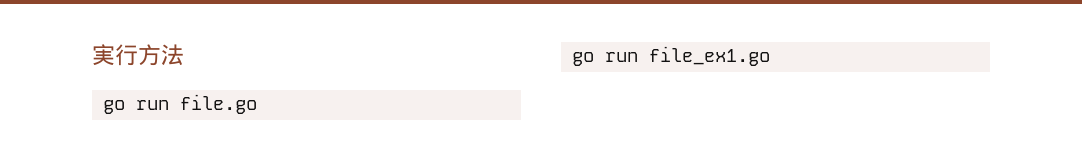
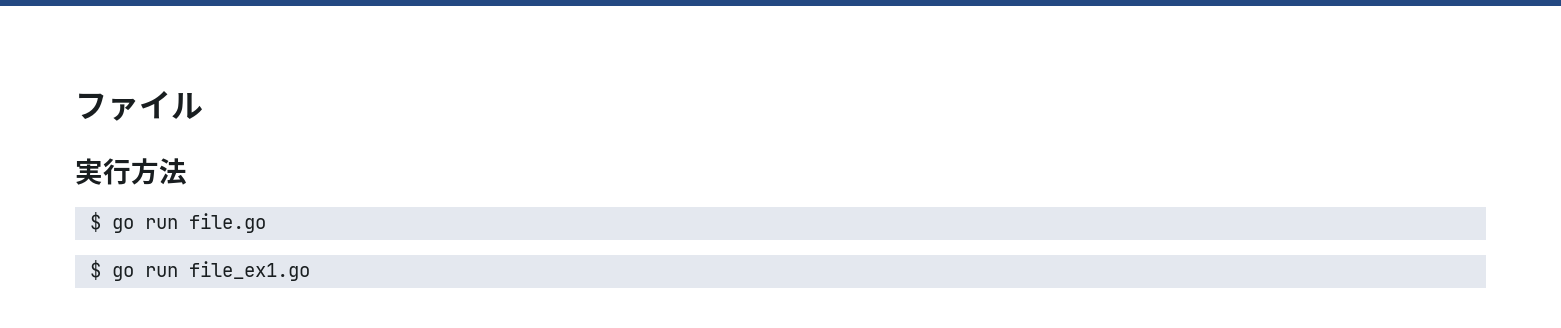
(92, 55) none -> [75,91,203,121] ファイル //
(184, 55) none -> [89,212,101,232] $
(257, 104) none -> [89,260,101,280] $

